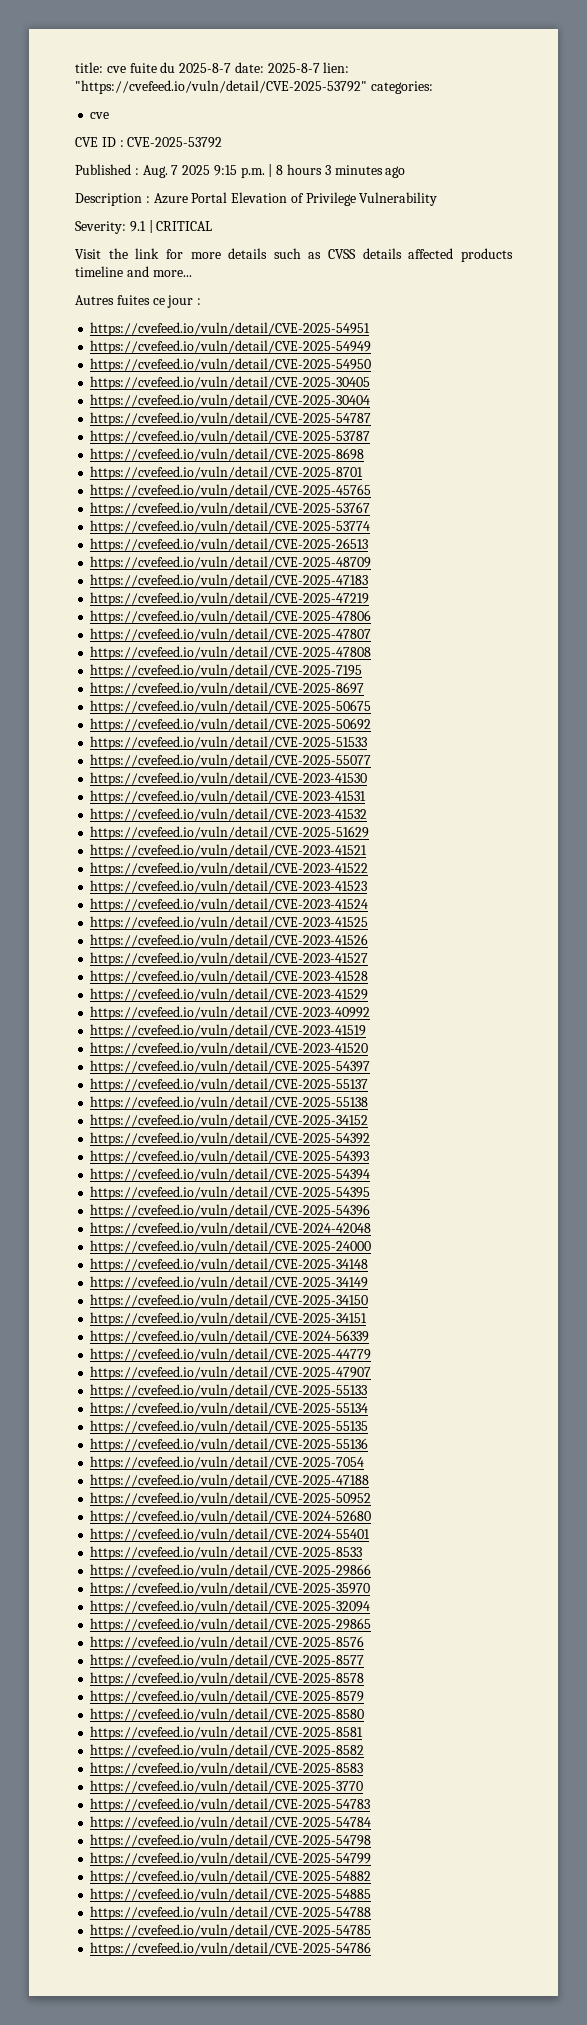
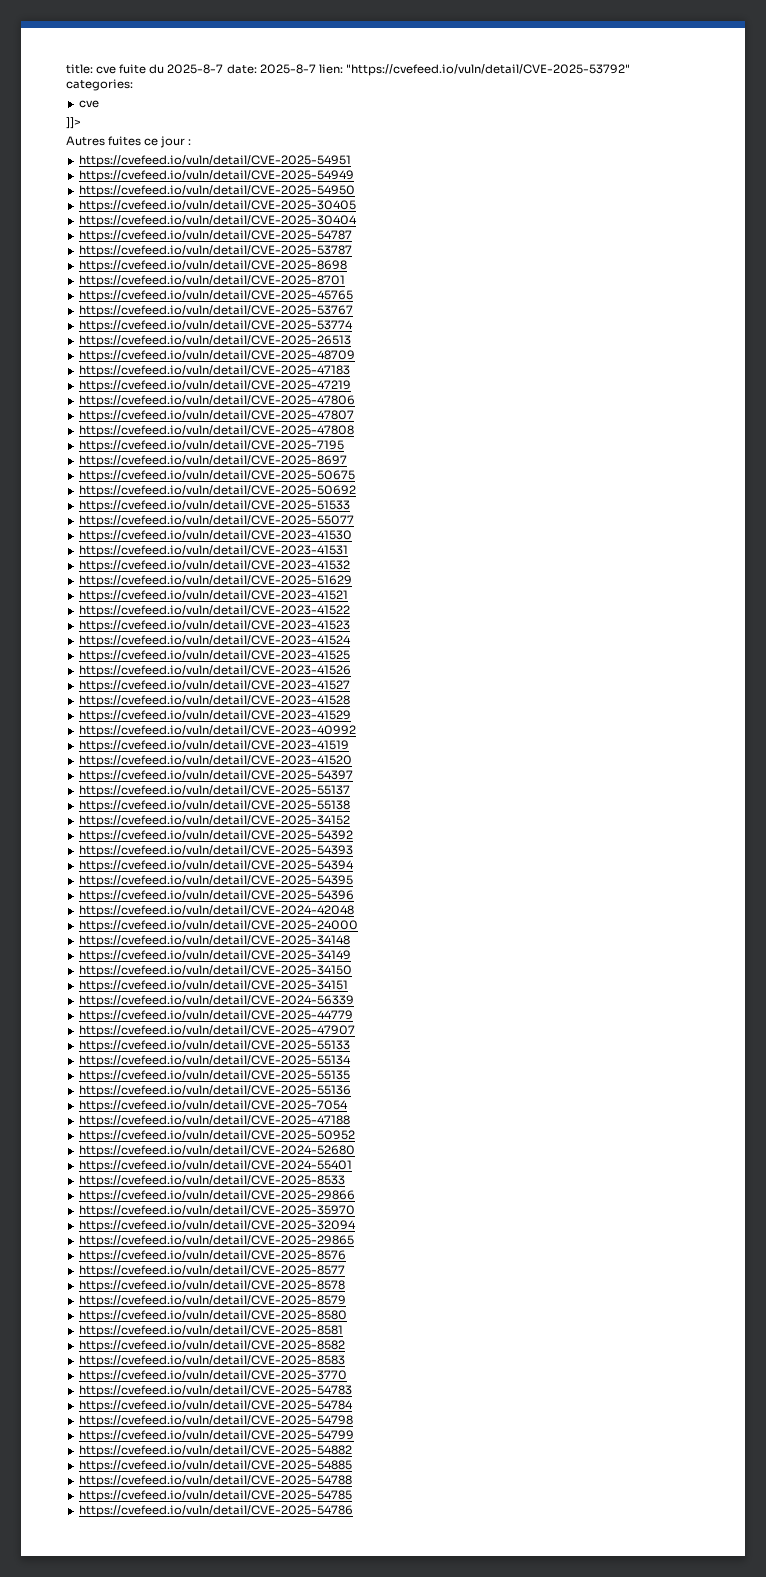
[75,137,223,148] [75,164,406,178] [75,192,438,206] [75,220,213,234] [75,248,513,262] [75,266,192,277] CVE ID : CVE-2025-53792 // Published : Aug. 7 2025 9:15 p.m. | 8 hours 3 minutes ago // Description : Azure Portal Elevation of Privilege Vulnerability // Severity: 9.1 | CRITICAL // Visit the link for more details such as CVSS details affected products timeline and more... -> [66,117,81,129] ]]>

